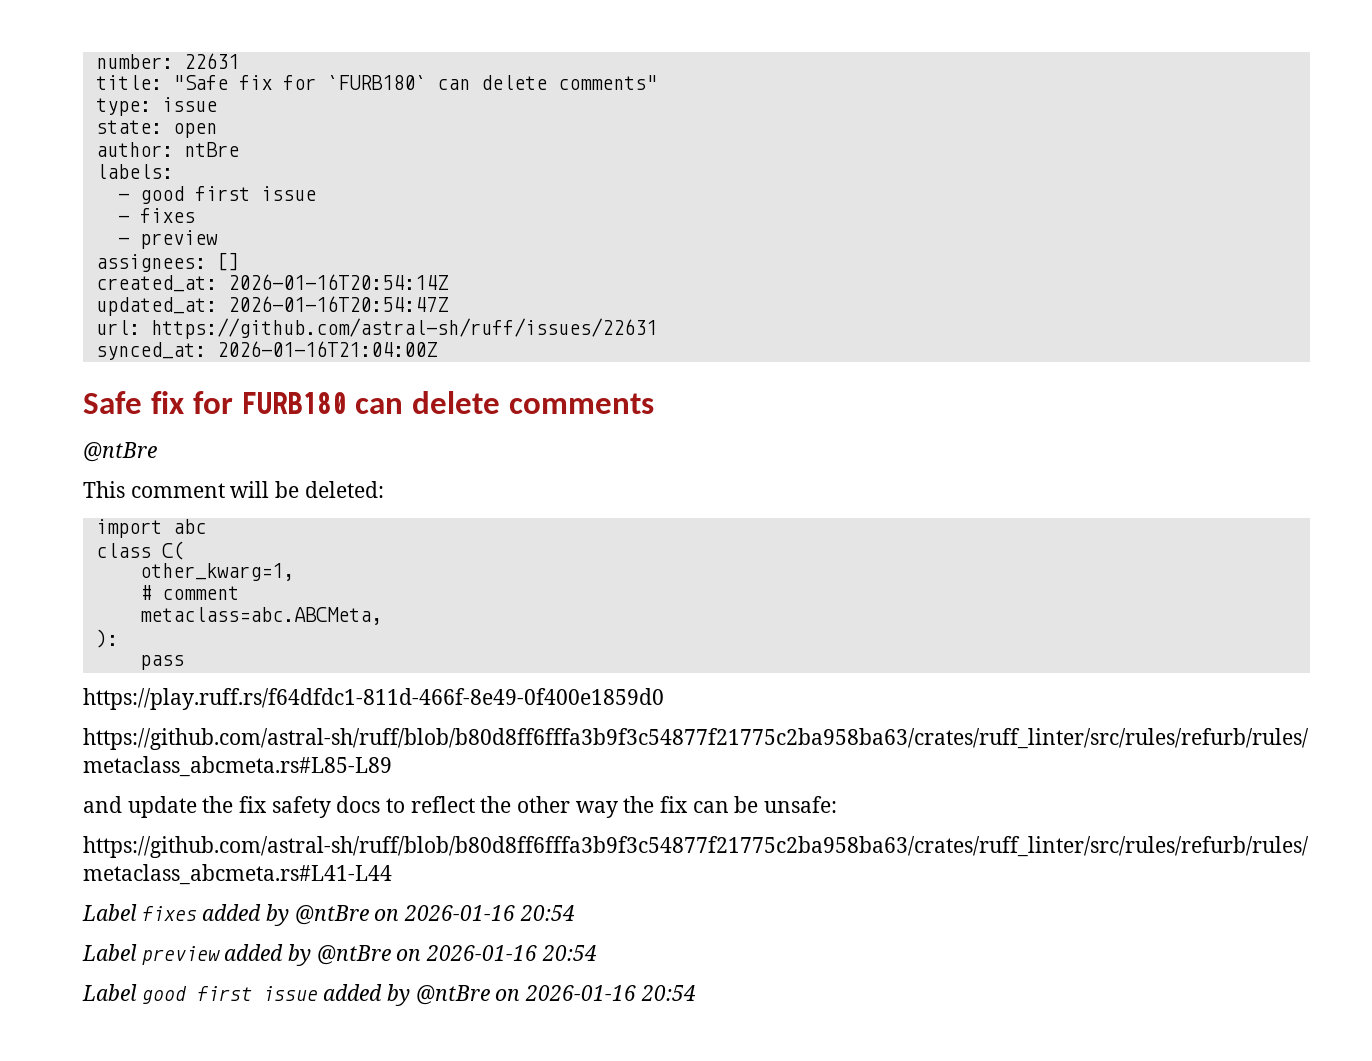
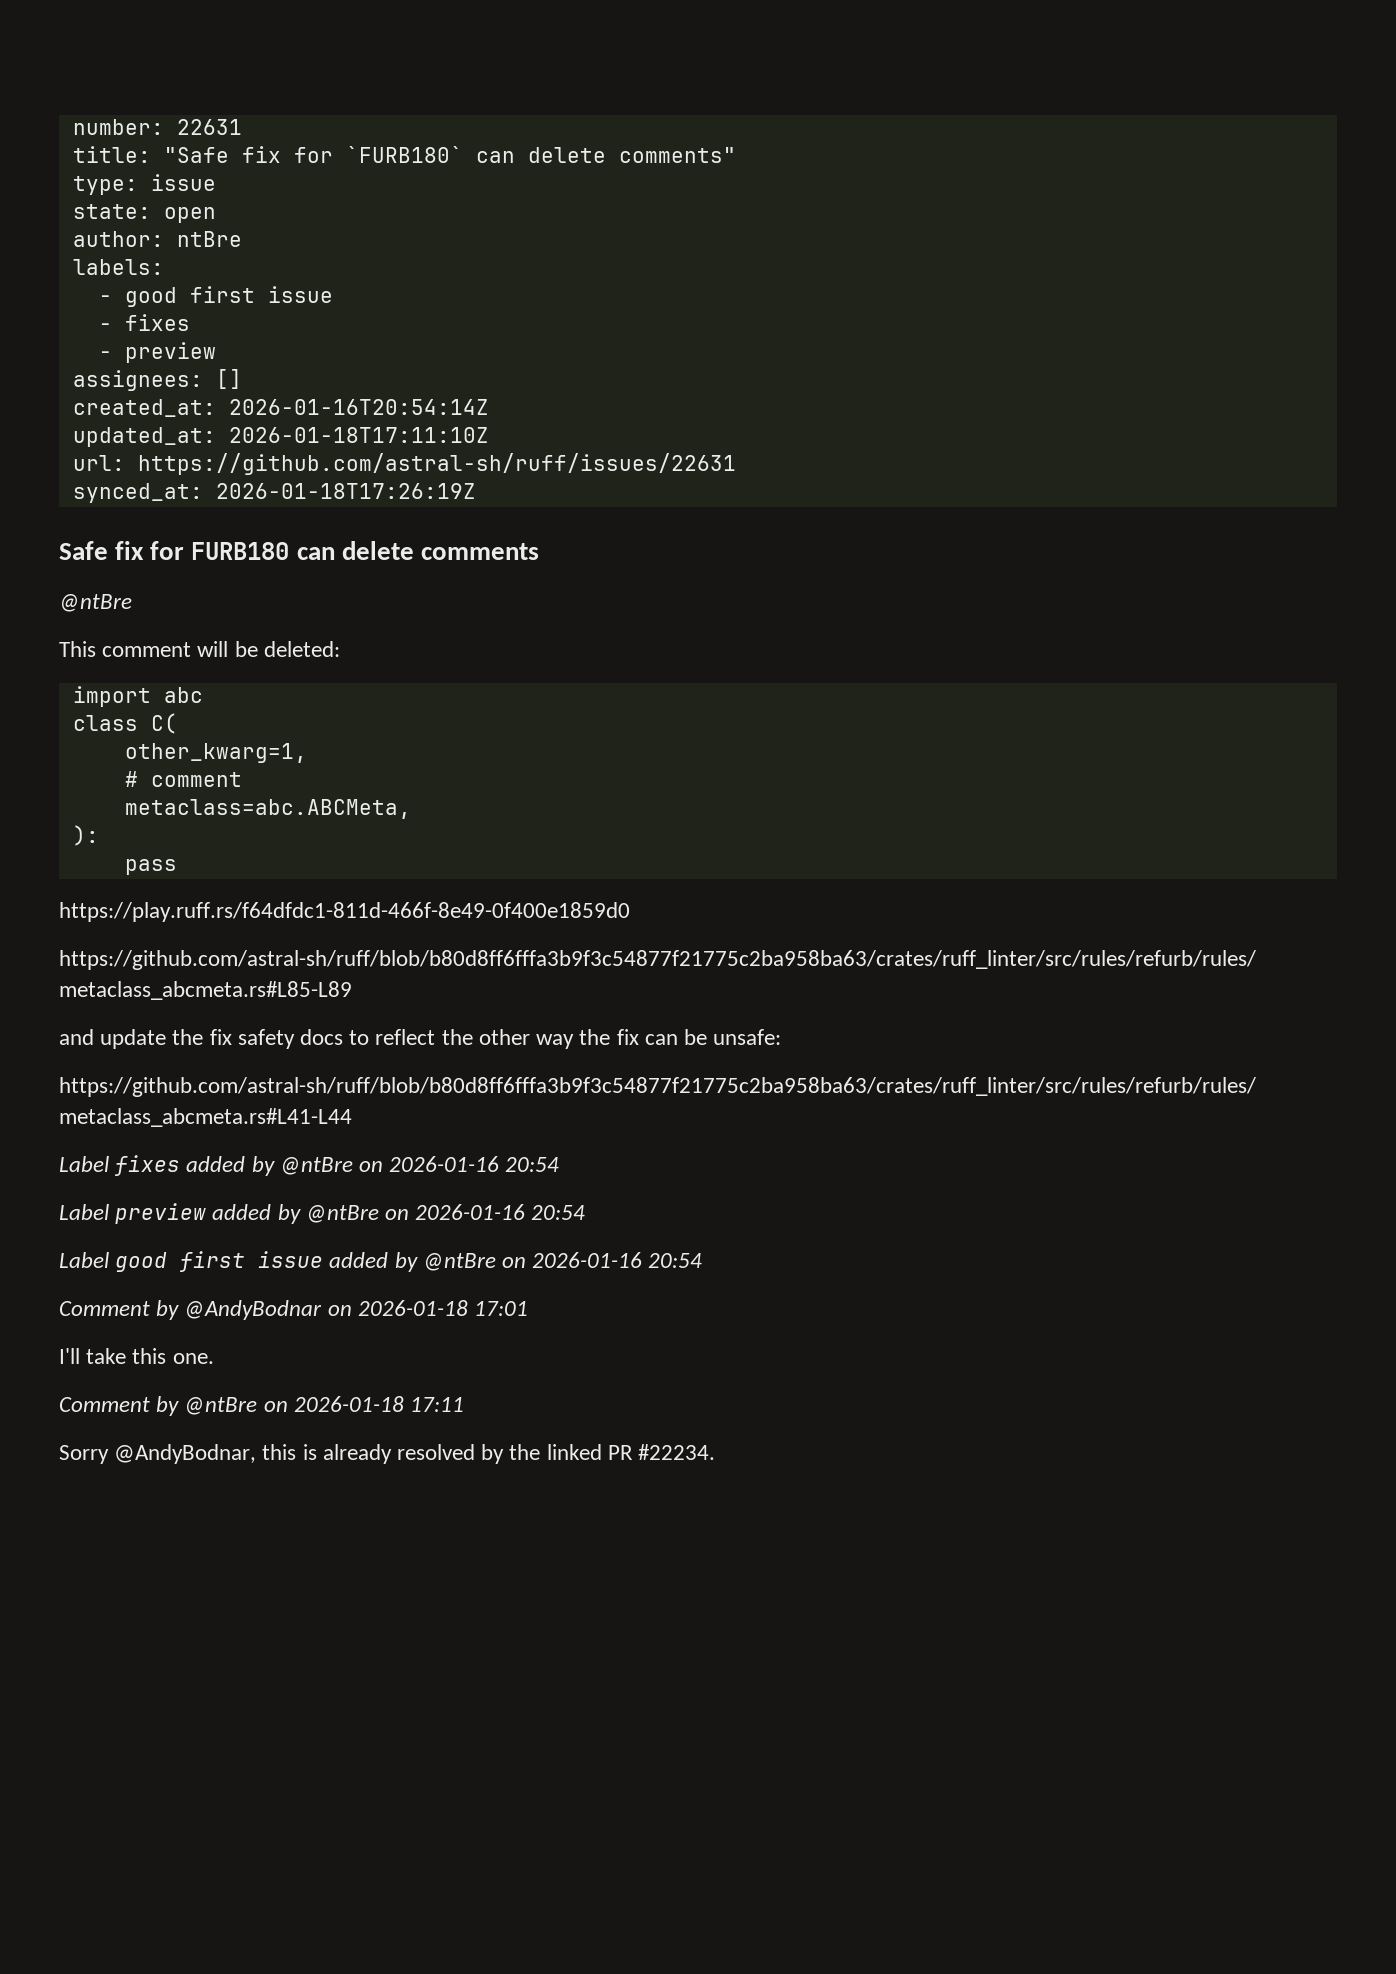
[227,296,448,312] 2026-01-16T20:54:47Z -> [228,427,489,443] 2026-01-18T17:11:10Z
[216,341,437,357] 2026-01-16T21:04:00Z -> [215,483,476,499] 2026-01-18T17:26:19Z
(696, 993) none -> [59,1300,529,1320] [59,1348,214,1364] [59,1396,465,1416] [59,1444,716,1464] // Comment by @AndyBodnar on 2026-01-18 17:01 // I'll take this one. // Comment by @ntBre on 2026-01-18 17:11 // Sorry @AndyBodnar, this is already resolved by the linked PR #22234.

